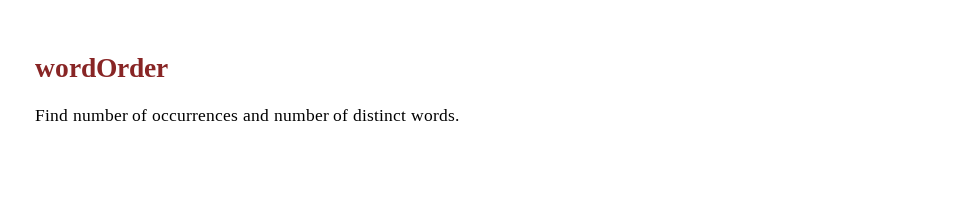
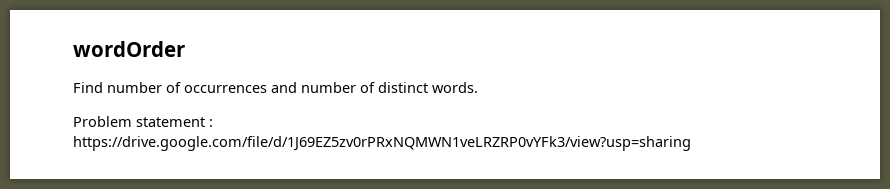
(459, 115) none -> [73,116,213,127] [73,136,691,151] // Problem statement : https://drive.google.com/file/d/1J69EZ5zv0rPRxNQMWN1veLRZRP0vYFk3/view?usp=sharing

